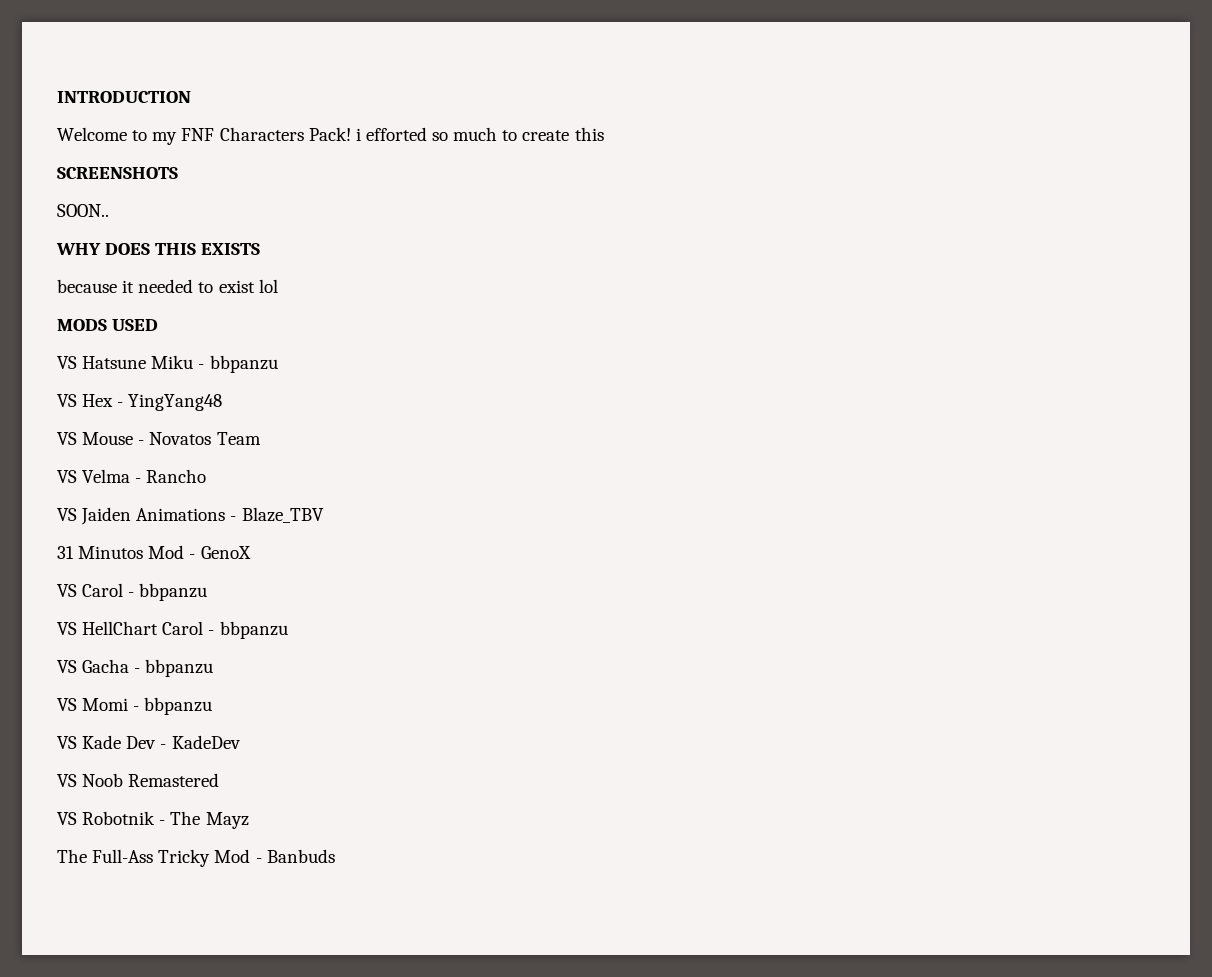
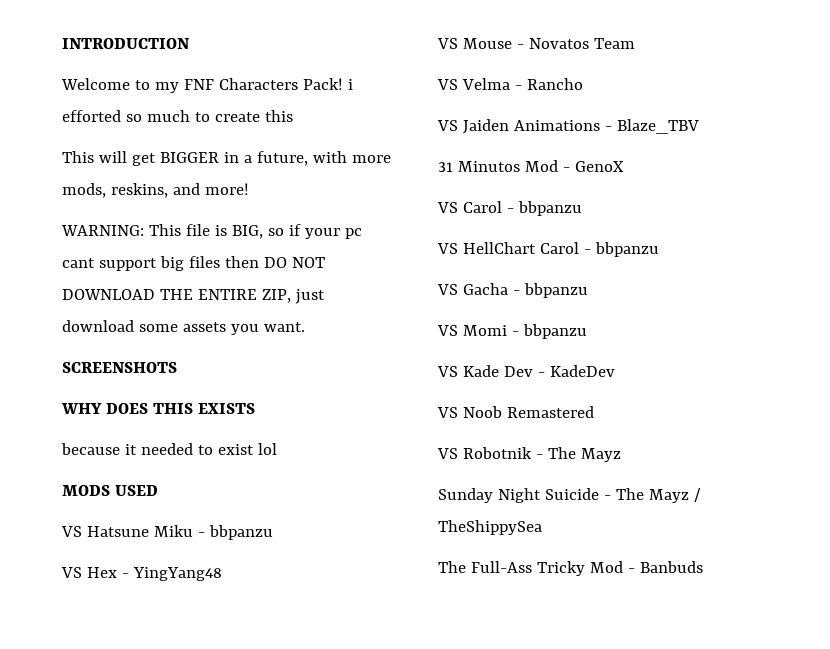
(604, 134) none -> [62,151,391,166] [62,183,249,198] [61,224,362,239] [62,256,325,271] [62,289,325,304] [62,320,305,335] // This will get BIGGER in a future, with more mods, reskins, and more! // WARNING: This file is BIG, so if your pc cant support big files then DO NOT DOWNLOAD THE ENTIRE ZIP, just download some assets you want.
[57,204,109,217] // SOON.. -> (177, 367) none
(249, 820) none -> [438,488,701,503] [438,520,542,535] // Sunday Night Suicide - The Mayz / TheShippySea

